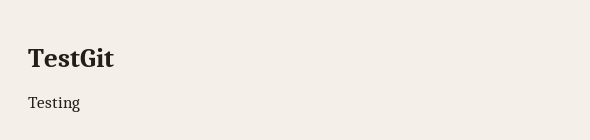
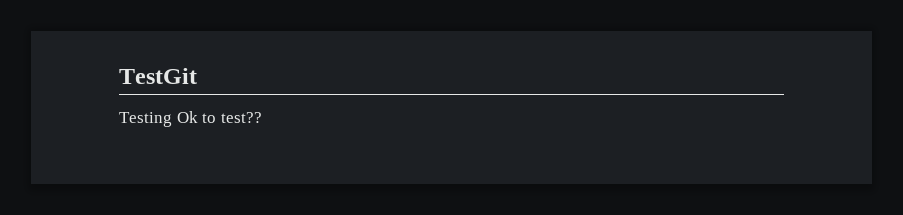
(80, 104) none -> [176,111,262,123] Ok to test??

